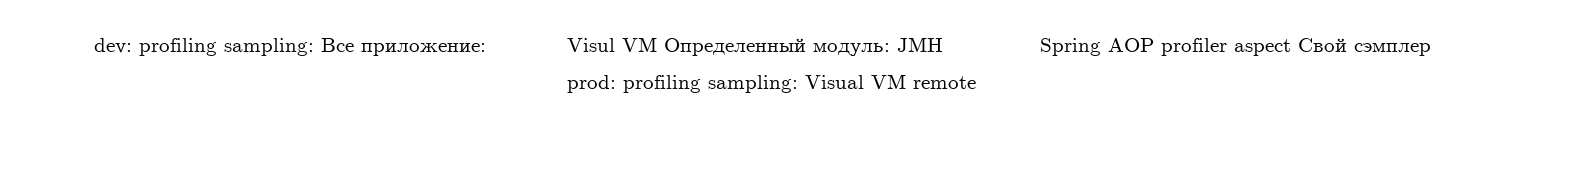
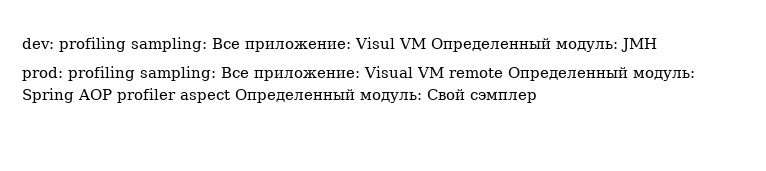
(798, 84) none -> [221,67,360,81] Все приложение:
(976, 82) none -> [508,67,695,81] Определенный модуль:
(1291, 47) none -> [235,89,422,103] Определенный модуль:

